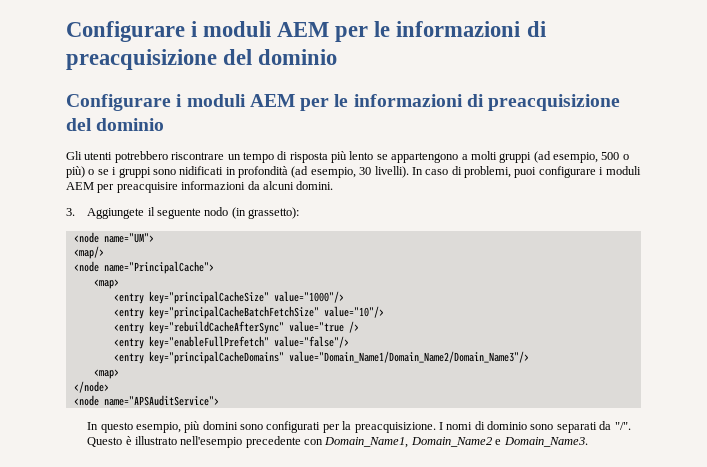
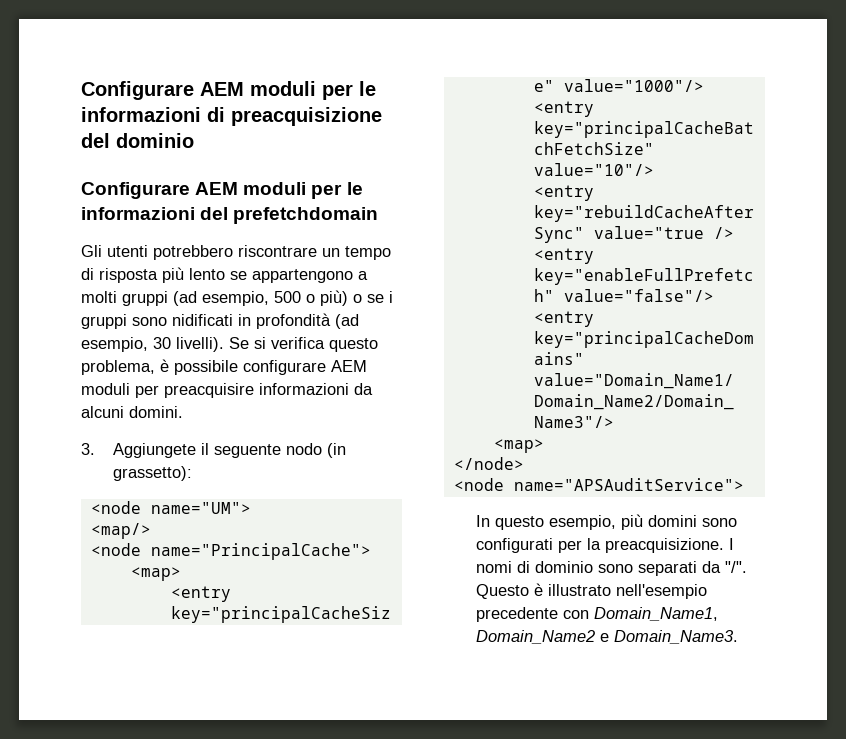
[66,21,330,42] Configurare i moduli AEM -> [81,81,316,100] Configurare AEM moduli
[176,94,621,111] [66,118,165,131] i moduli AEM per le informazioni di preacquisizione del dominio -> [195,182,363,199] [81,207,379,224] AEM moduli per le informazioni del prefetchdomain
[411,166,641,178] [66,182,94,190] In caso di problemi, puoi configurare i moduli AEM -> [229,337,378,352] [81,359,367,375] [81,383,130,395] Se si verifica questo problema, è possibile configurare AEM moduli

